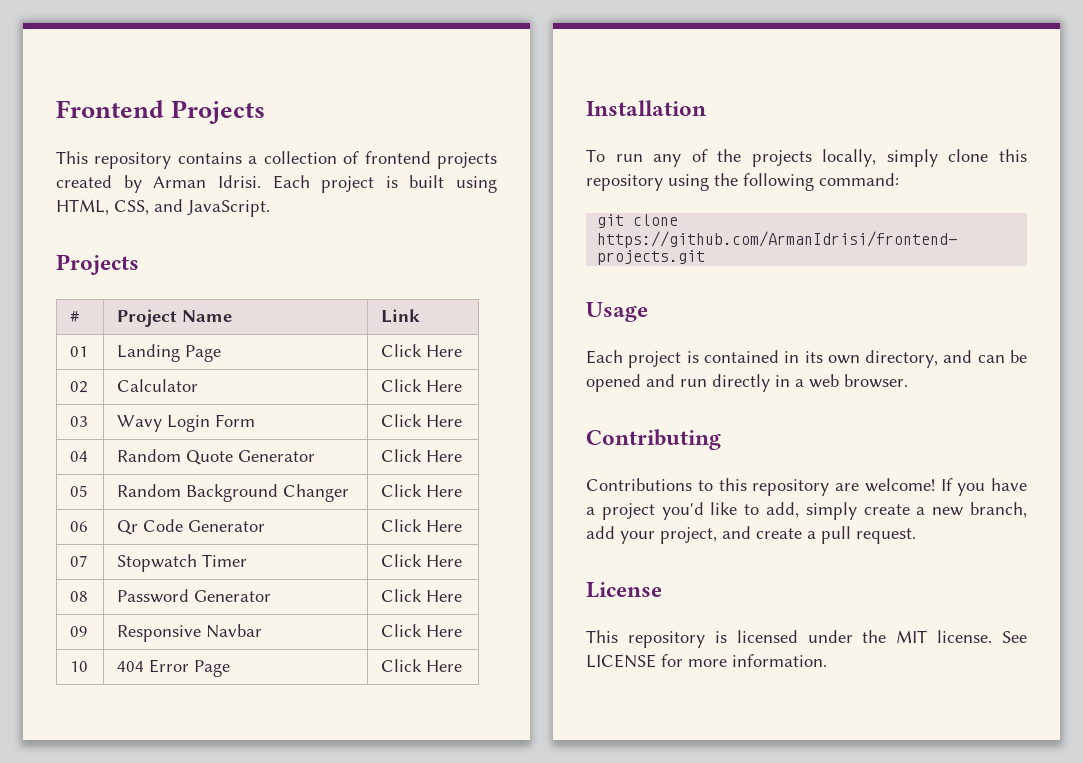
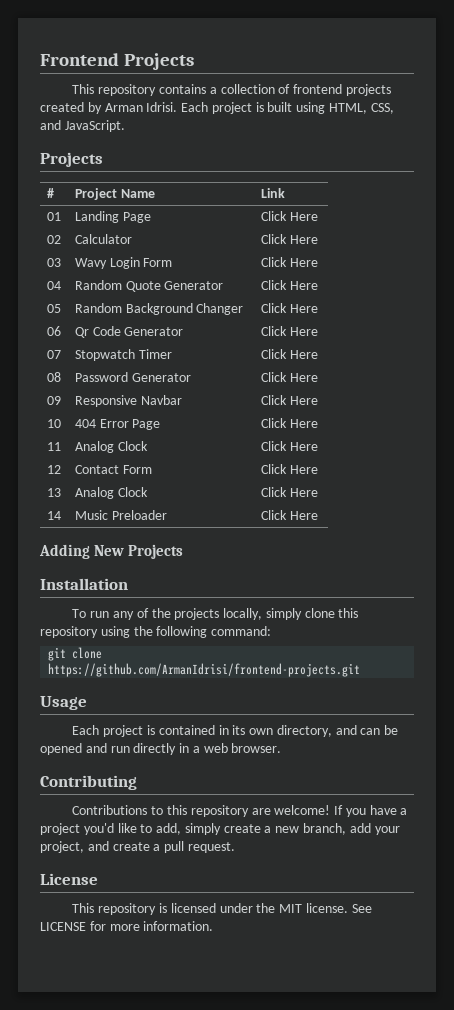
(463, 666) none -> [46,442,61,451] [74,441,148,453] [260,441,318,451] [46,465,61,474] [74,465,152,474] [260,464,318,474] [46,488,61,497] [74,487,148,499] [260,487,318,497] [46,511,61,520] [74,510,167,520] [260,510,318,520] [39,544,184,559] // 11 | Analog Clock | Click Here // 12 | Contact Form | Click Here // 13 | Analog Clock | Click Here // 14 | Music Preloader | Click Here // Adding New Projects

